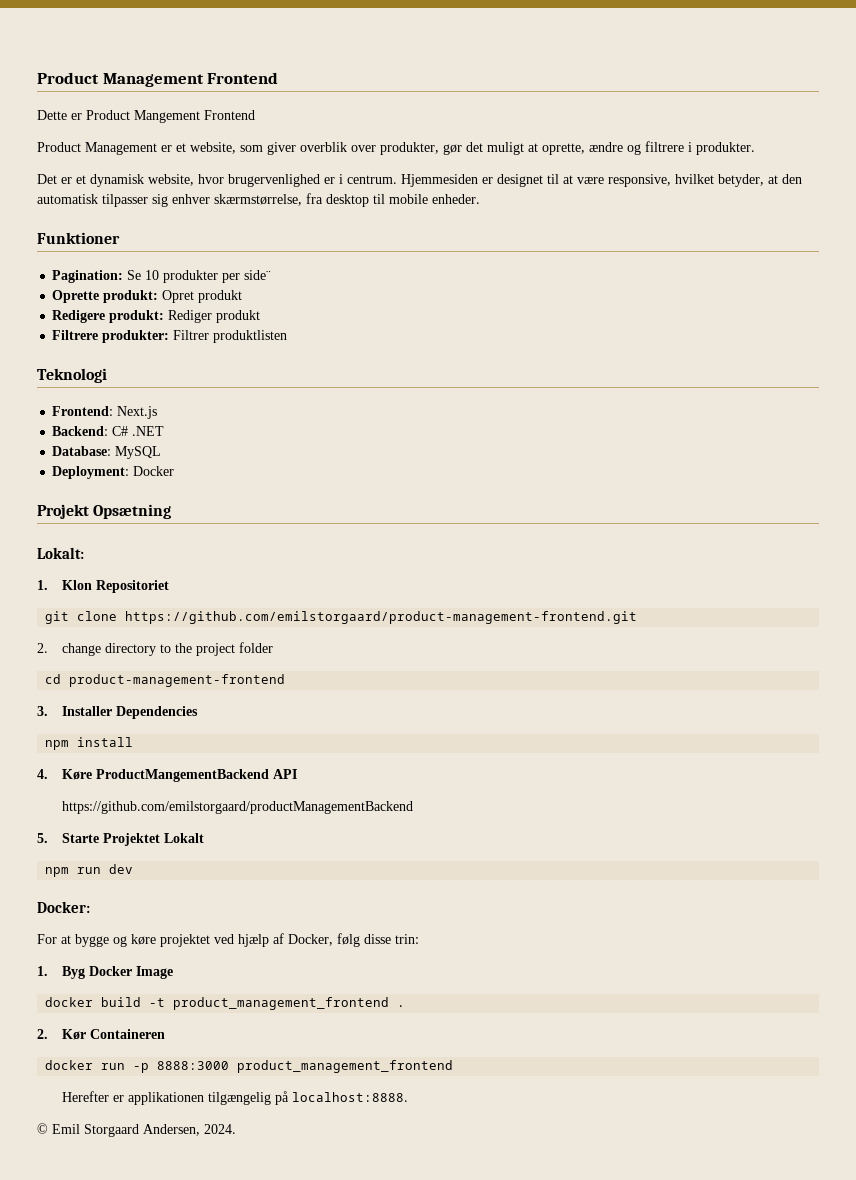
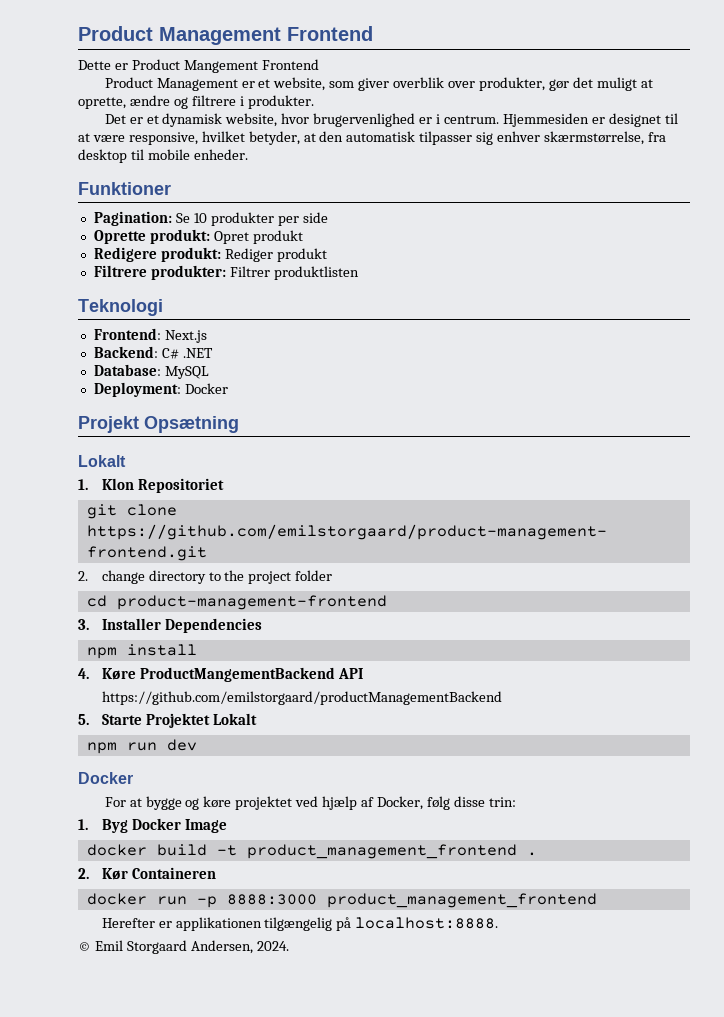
[244,270,272,280] side¨ -> [302,212,328,223] side
[37,547,84,559] Lokalt: -> [78,455,126,467] Lokalt
[37,901,90,913] Docker: -> [78,772,133,784] Docker

